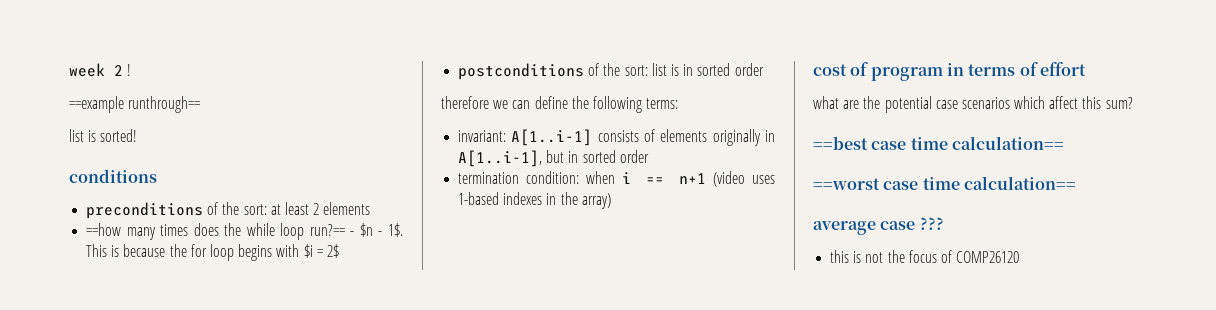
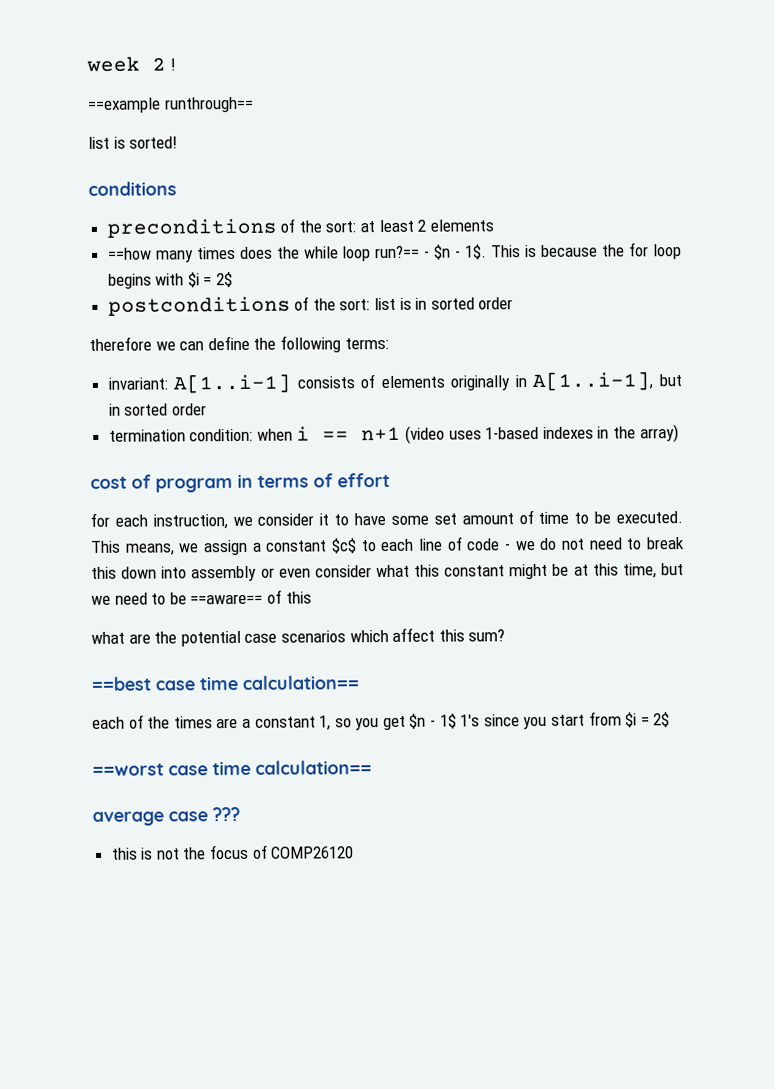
(1086, 69) none -> [90,510,684,530] [90,536,686,556] [91,563,684,582] [91,589,312,605] // for each instruction, we consider it to have some set amount of time to be executed. This means, we assign a constant $c$ to each line of code - we do not need to break this down into assembly or even consider what this constant might be at this time, but we need to be ==aware== of this
(1064, 143) none -> [92,711,671,731] // each of the times are a constant 1, so you get $n - 1$ 1's since you start from $i = 2$

